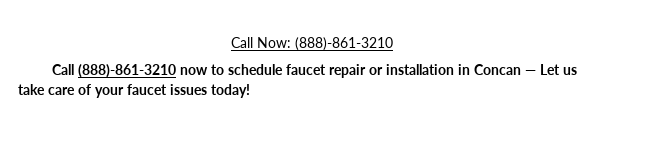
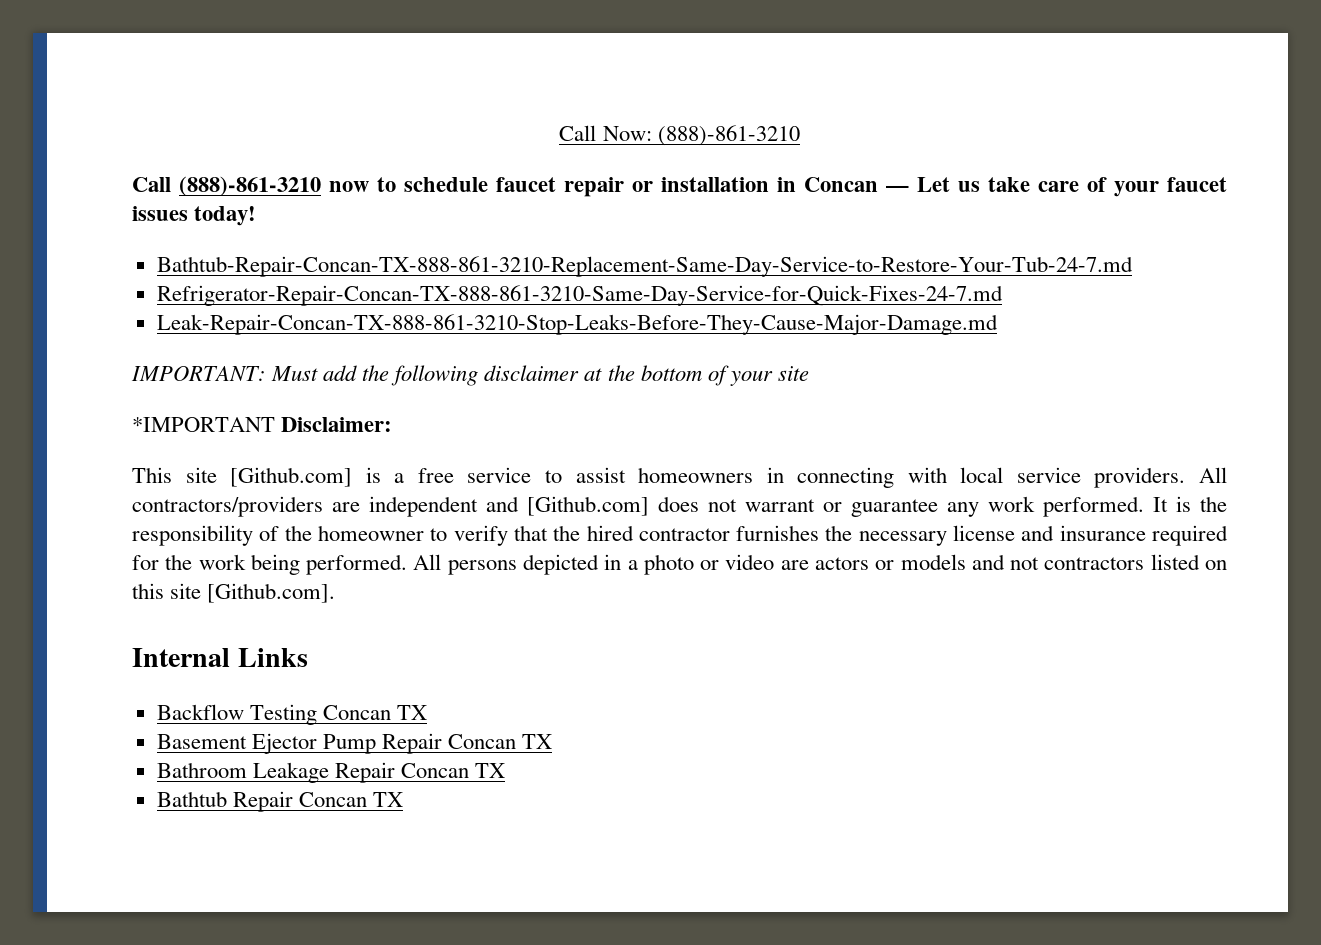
(250, 91) none -> [156,256,1133,277] [156,285,1003,306] [156,314,998,335] [131,365,809,386] [132,417,393,432] [132,467,1227,488] [132,496,1227,517] [132,525,1228,546] [132,554,1228,575] [132,583,336,603] [132,648,308,667] [156,704,427,725] [156,733,553,754] [156,762,506,783] [156,791,403,812] // Bathtub-Repair-Concan-TX-888-861-3210-Replacement-Same-Day-Service-to-Restore-Your-Tub-24-7.md // Refrigerator-Repair-Concan-TX-888-861-3210-Same-Day-Service-for-Quick-Fixes-24-7.md // Leak-Repair-Concan-TX-888-861-3210-Stop-Leaks-Before-They-Cause-Major-Damage.md // IMPORTANT: Must add the following disclaimer at the bottom of your site // *IMPORTANT Disclaimer: // This site [Github.com] is a free service to assist homeowners in connecting with local service providers. All contractors/providers are independent and [Github.com] does not warrant or guarantee any work performed. It is the responsibility of the homeowner to verify that the hired contractor furnishes the necessary license and insurance required for the work being performed. All persons depicted in a photo or video are actors or models and not contractors listed on this site [Github.com]. // Internal Links // Backflow Testing Concan TX // Basement Ejector Pump Repair Concan TX // Bathroom Leakage Repair Concan TX // Bathtub Repair Concan TX

